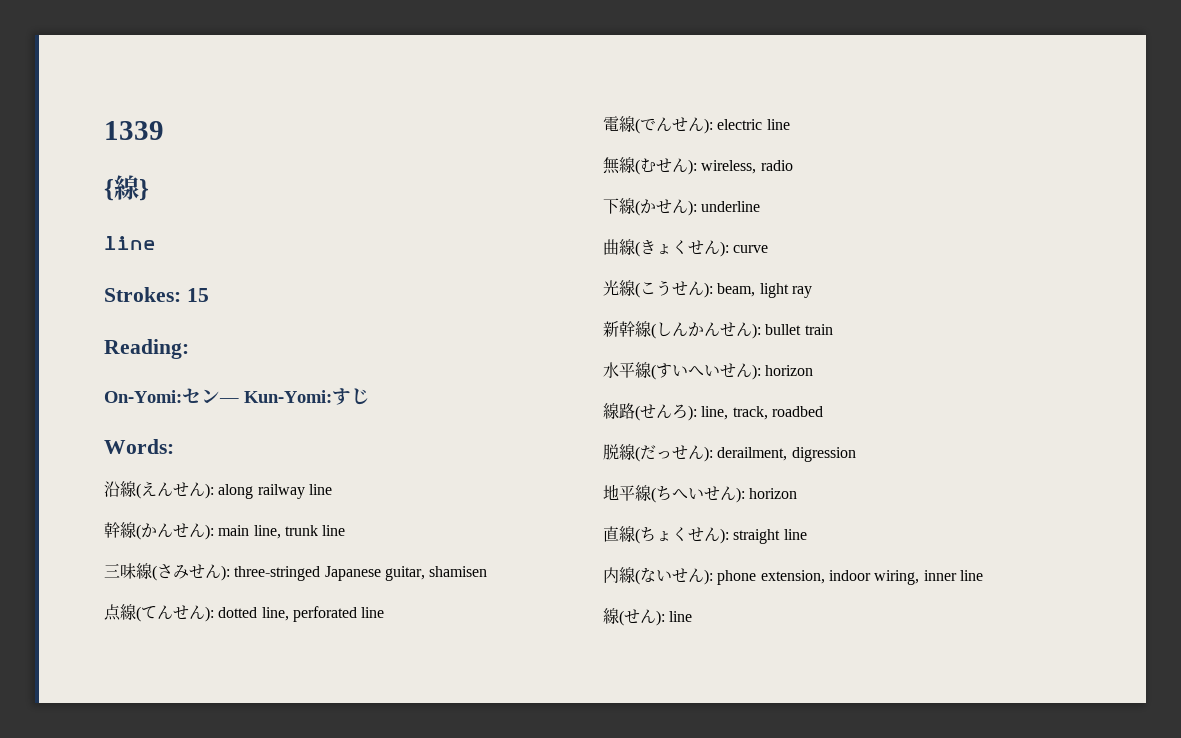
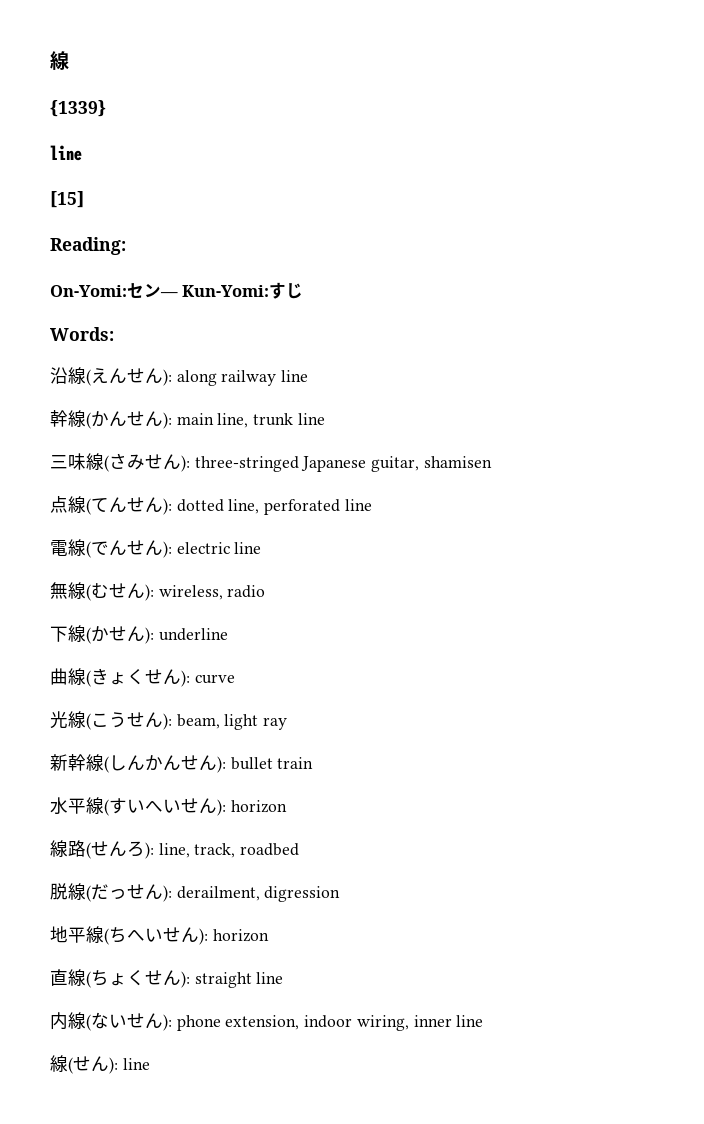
[104,121,164,140] [104,175,149,201] [104,236,156,250] [104,287,209,302] 1339 // {線} // line // Strokes: 15 -> [50,51,69,70] [50,100,106,117] [50,145,82,161] [50,191,84,208] 線 // {1339} // line // [15]

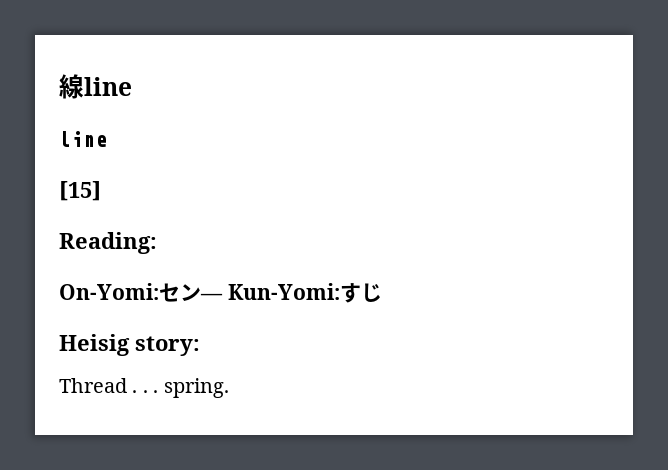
[50,51,69,70] [50,100,106,117] 線 // {1339} -> [59,74,132,99] 線line
[50,327,114,341] [50,367,309,386] [50,410,325,429] [50,453,492,472] [50,496,372,515] [50,539,262,558] [50,582,266,601] [50,625,228,644] [50,668,235,687] [50,711,288,730] [50,754,314,773] [50,797,287,816] [50,840,300,859] [50,883,341,902] [50,926,269,945] [50,969,284,988] [50,1012,484,1031] [50,1055,150,1074] Words: // 沿線(えんせん): along railway line // 幹線(かんせん): main line, trunk line // 三味線(さみせん): three-stringed Japanese guitar, shamisen // 点線(てんせん): dotted line, perforated line // 電線(でんせん): electric line // 無線(むせん): wireless, radio // 下線(かせん): underline // 曲線(きょくせん): curve // 光線(こうせん): beam, light ray // 新幹線(しんかんせん): bullet train // 水平線(すいへいせん): horizon // 線路(せんろ): line, track, roadbed // 脱線(だっせん): derailment, digression // 地平線(ちへいせん): horizon // 直線(ちょくせん): straight line // 内線(ないせん): phone extension, indoor wiring, inner line // 線(せん): line -> [59,334,200,356] [59,378,229,398] Heisig story: // Thread . . . spring.

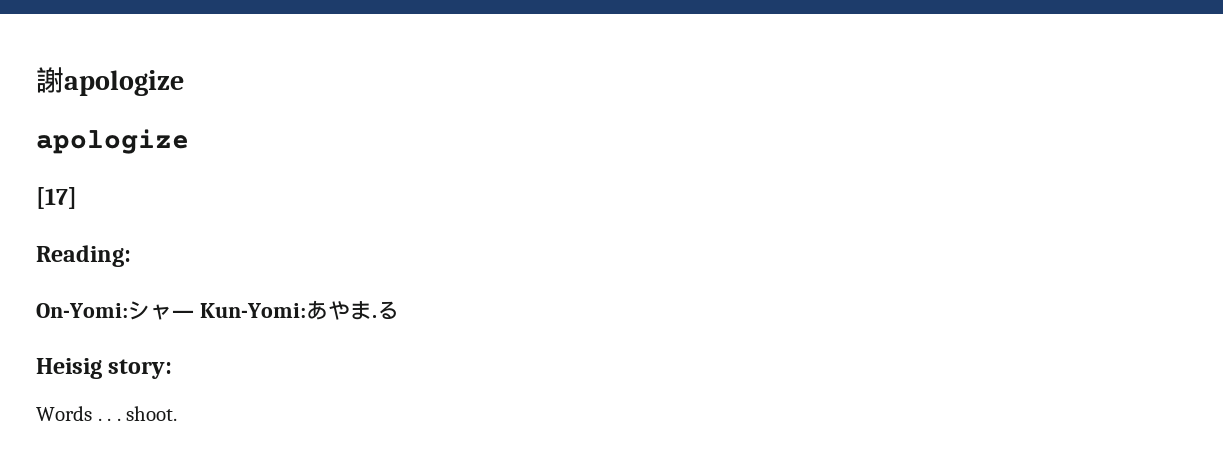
[59,74,132,99] [59,131,107,147] [59,181,101,201] 線line // line // [15] -> [36,67,184,96] [36,129,189,154] [36,187,77,209] 謝apologize // apologize // [17]
[159,283,201,302] セン -> [128,301,172,320] シャ
[339,283,382,303] すじ -> [305,300,399,320] あやま.る
[59,378,127,393] Thread -> [36,406,92,421] Words
[163,378,229,398] spring. -> [126,406,178,421] shoot.

